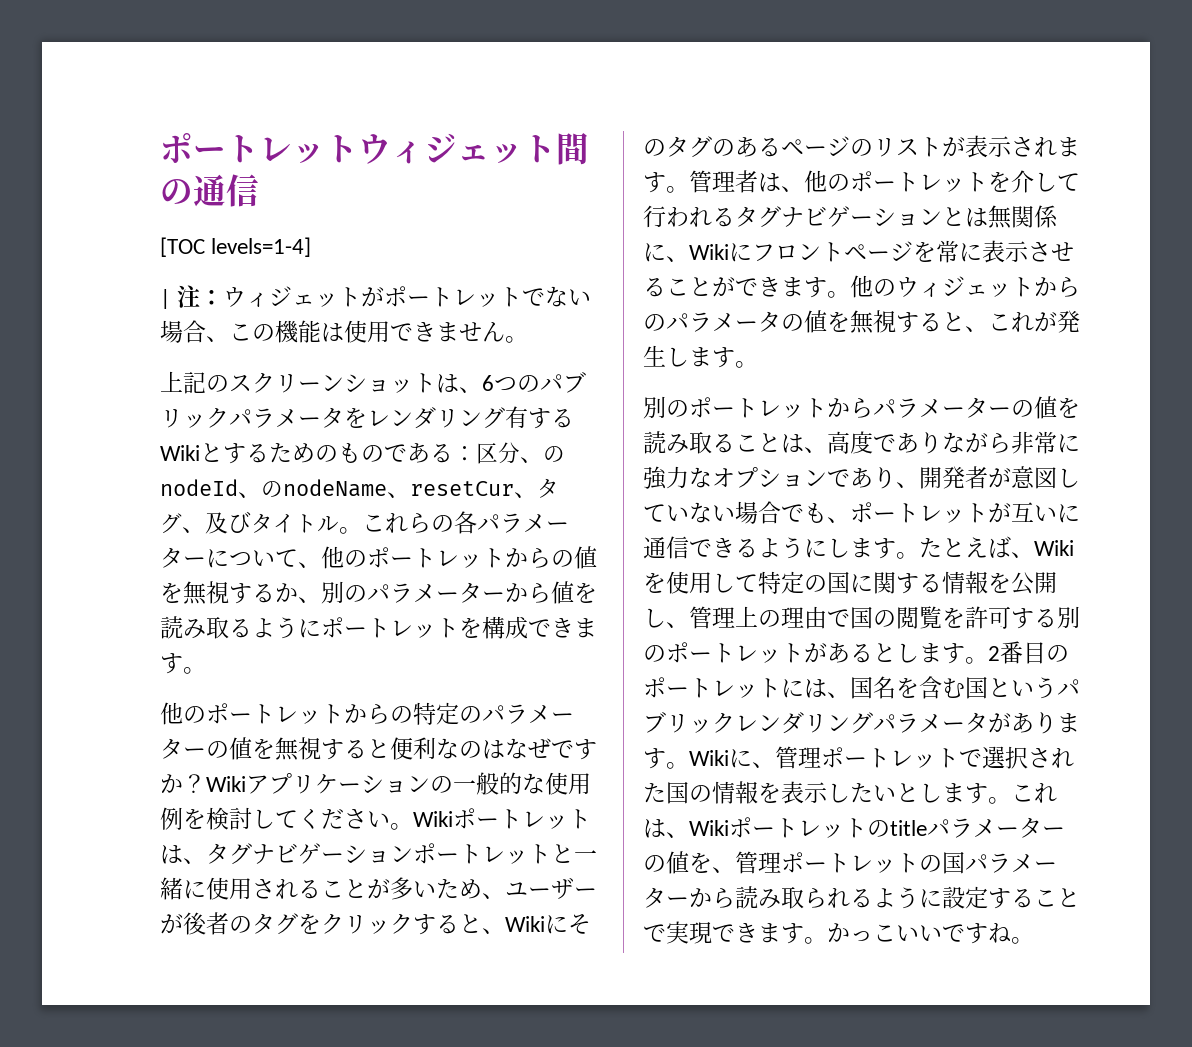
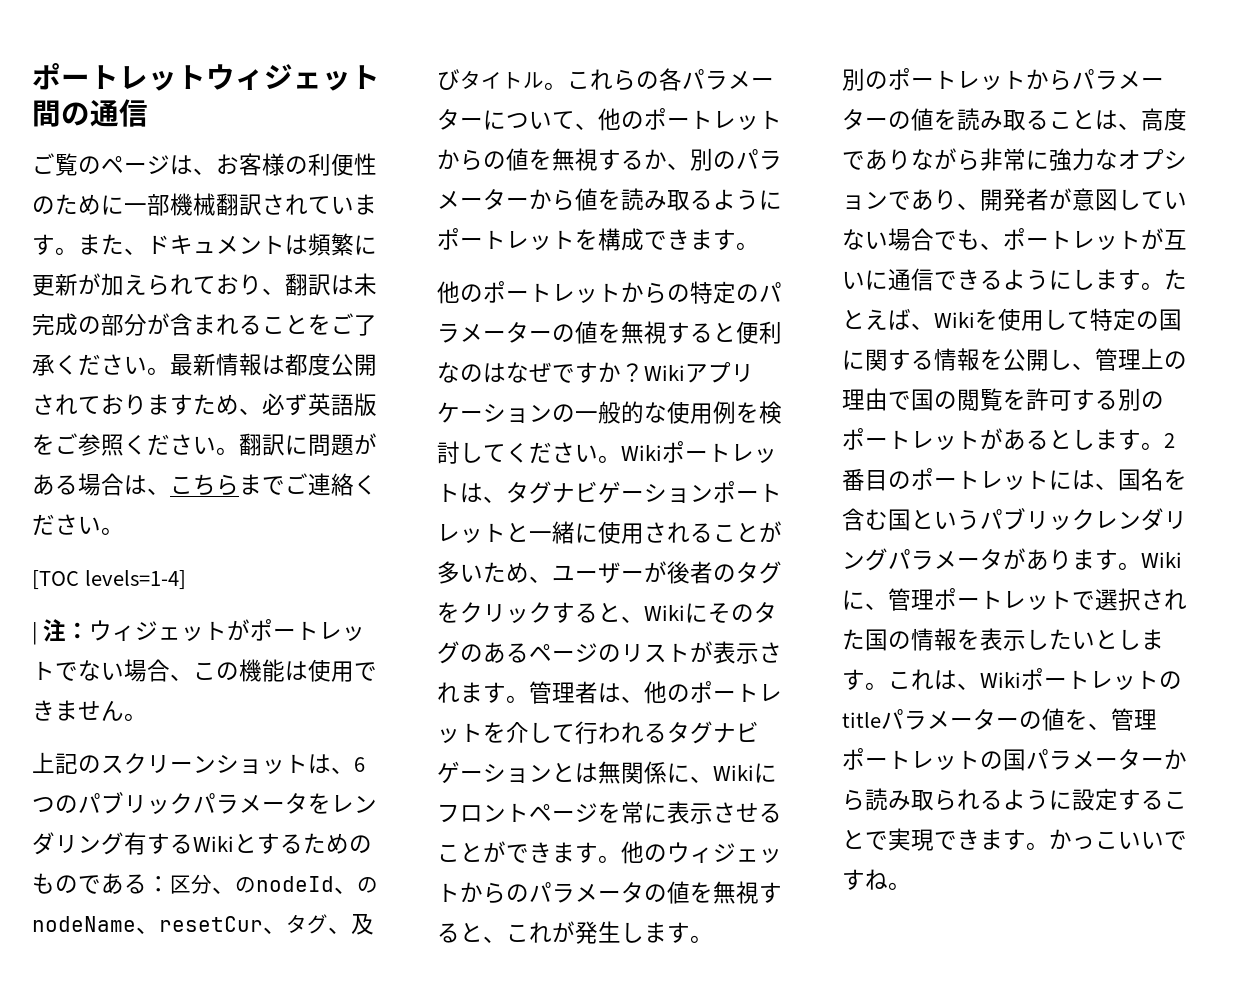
(259, 190) none -> [32,153,377,176] [32,193,377,216] [32,233,377,256] [32,273,377,296] [32,313,377,336] [32,353,377,376] [32,393,377,416] [32,433,377,456] [32,473,377,496] [32,514,124,536] // ご覧のページは、お客様の利便性のために一部機械翻訳されています。また、ドキュメントは頻繁に更新が加えられており、翻訳は未完成の部分が含まれることをご了承ください。最新情報は都度公開されておりますため、必ず英語版をご参照ください。翻訳に問題がある場合は、こちらまでご連絡ください。

